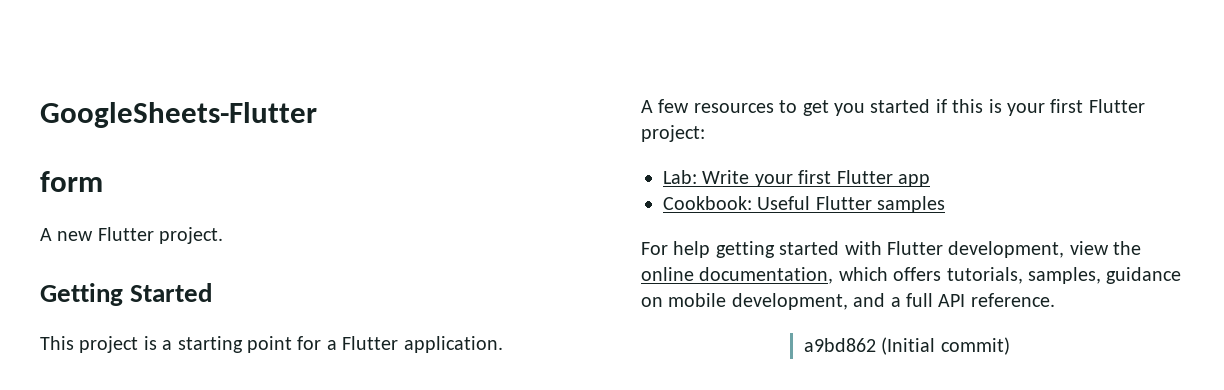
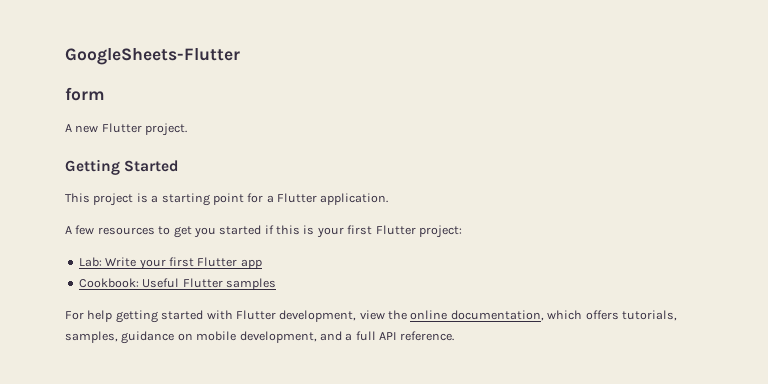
[803,337,1010,355] // a9bd862 (Initial commit) -> (455, 336) none

